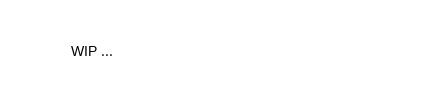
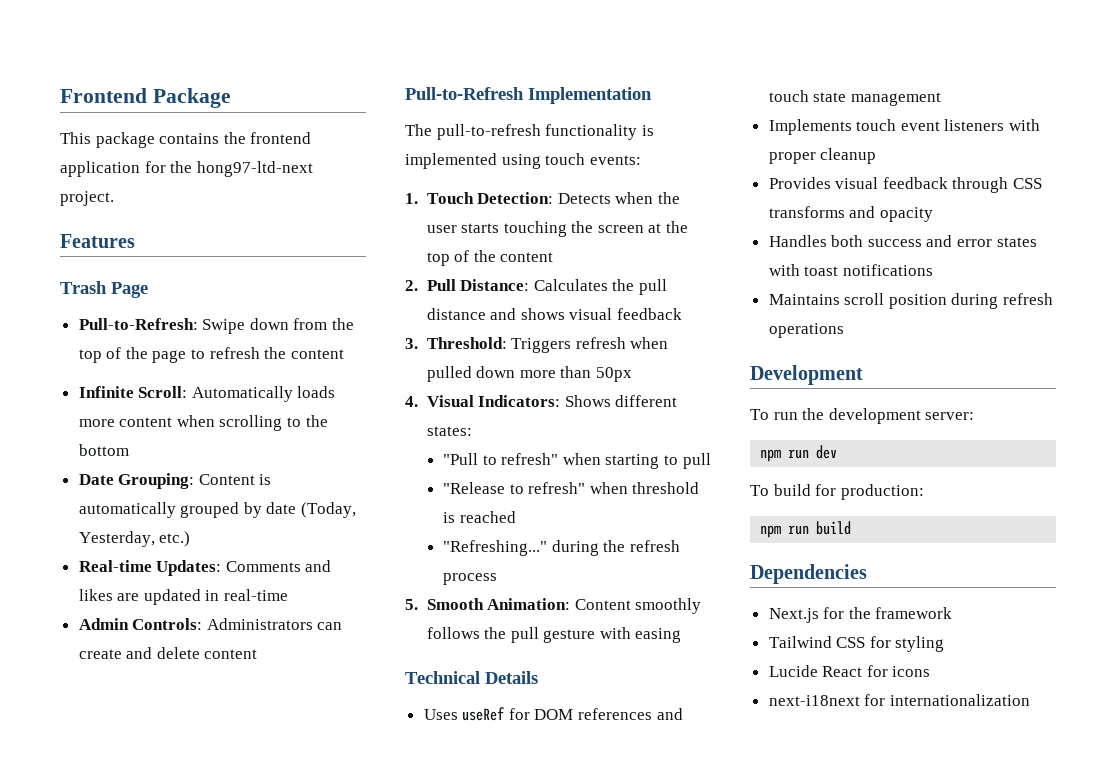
[71,46,113,56] WIP ... -> [60,88,231,108] [60,132,312,148] [60,161,313,177] [60,191,114,206] [60,234,135,248] [60,281,148,298] [78,318,355,334] [78,347,344,363] [78,386,336,402] [78,415,328,431] [78,444,129,456] [78,473,272,489] [78,502,357,518] [78,531,191,547] [78,560,332,576] [78,589,289,605] [78,618,343,630] [78,647,258,659] [405,87,652,104] [405,124,654,140] [405,153,641,169] [405,192,680,204] [426,221,689,237] [426,250,554,266] [405,279,667,295] [426,308,682,320] [405,337,669,353] [426,366,632,382] [405,395,678,407] [426,426,472,436] [443,453,711,469] [443,482,700,494] [443,511,516,523] [443,540,680,556] [443,573,498,585] [405,598,702,614] [426,627,682,643] [405,671,538,684] [423,707,683,721] [768,90,941,106] [768,119,1041,135] [768,148,877,164] [768,177,1043,193] [768,206,933,222] [768,235,1037,247] [768,264,933,276] [768,293,1054,309] [768,323,844,338] [750,365,863,385] [750,408,975,424] [760,445,838,462] [750,484,924,500] [760,521,852,538] [750,564,867,584] [768,607,953,623] [768,636,945,652] [768,665,931,677] [768,694,1030,706] Frontend Package // This package contains the frontend application for the hong97-ltd-next project. // Features // Trash Page // Pull-to-Refresh: Swipe down from the top of the page to refresh the content // Infinite Scroll: Automatically loads more content when scrolling to the bottom // Date Grouping: Content is automatically grouped by date (Today, Yesterday, etc.) // Real-time Updates: Comments and likes are updated in real-time // Admin Controls: Administrators can create and delete content // Pull-to-Refresh Implementation // The pull-to-refresh functionality is implemented using touch events: // 1. Touch Detection: Detects when the user starts touching the screen at the top of the content // 2. Pull Distance: Calculates the pull distance and shows visual feedback // 3. Threshold: Triggers refresh when pulled down more than 50px // 4. Visual Indicators: Shows different states: // "Pull to refresh" when starting to pull // "Release to refresh" when threshold is reached // "Refreshing..." during the refresh process // 5. Smooth Animation: Content smoothly follows the pull gesture with easing // Technical Details // Uses useRef for DOM references and touch state management // Implements touch event listeners with proper cleanup // Provides visual feedback through CSS transforms and opacity // Handles both success and error states with toast notifications // Maintains scroll position during refresh operations // Development // To run the development server: // npm run dev // To build for production: // npm run build // Dependencies // Next.js for the framework // Tailwind CSS for styling // Lucide React for icons // next-i18next for internationalization

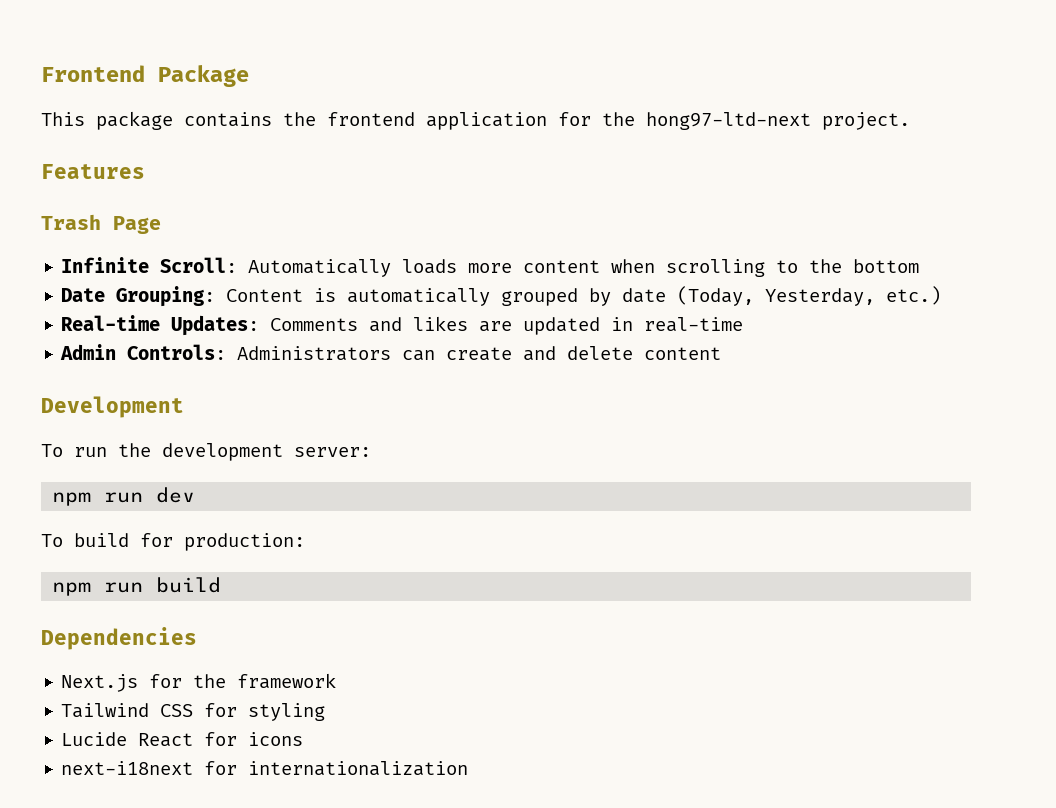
[78,318,355,334] [78,347,344,363] // Pull-to-Refresh: Swipe down from the top of the page to refresh the content -> (161, 225) none
[405,87,652,104] [405,124,654,140] [405,153,641,169] [405,192,680,204] [426,221,689,237] [426,250,554,266] [405,279,667,295] [426,308,682,320] [405,337,669,353] [426,366,632,382] [405,395,678,407] [426,426,472,436] [443,453,711,469] [443,482,700,494] [443,511,516,523] [443,540,680,556] [443,573,498,585] [405,598,702,614] [426,627,682,643] [405,671,538,684] [423,707,683,721] [768,90,941,106] [768,119,1041,135] [768,148,877,164] [768,177,1043,193] [768,206,933,222] [768,235,1037,247] [768,264,933,276] [768,293,1054,309] [768,323,844,338] // Pull-to-Refresh Implementation // The pull-to-refresh functionality is implemented using touch events: // 1. Touch Detection: Detects when the user starts touching the screen at the top of the content // 2. Pull Distance: Calculates the pull distance and shows visual feedback // 3. Threshold: Triggers refresh when pulled down more than 50px // 4. Visual Indicators: Shows different states: // "Pull to refresh" when starting to pull // "Release to refresh" when threshold is reached // "Refreshing..." during the refresh process // 5. Smooth Animation: Content smoothly follows the pull gesture with easing // Technical Details // Uses useRef for DOM references and touch state management // Implements touch event listeners with proper cleanup // Provides visual feedback through CSS transforms and opacity // Handles both success and error states with toast notifications // Maintains scroll position during refresh operations -> (722, 353) none

